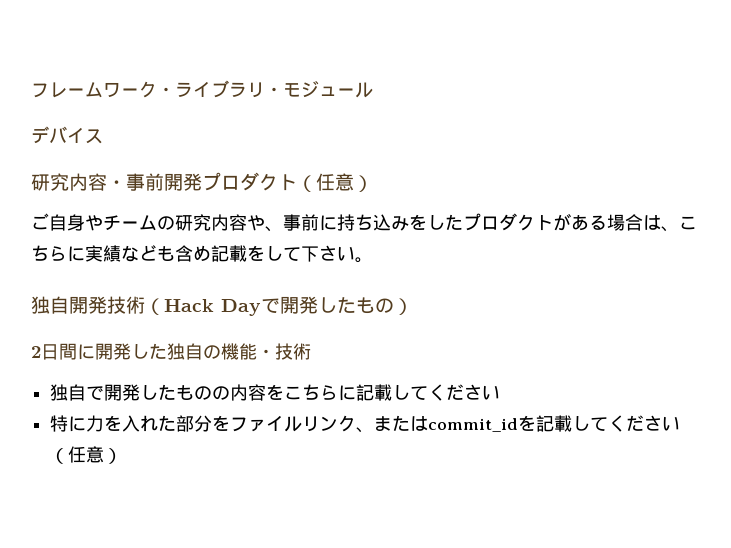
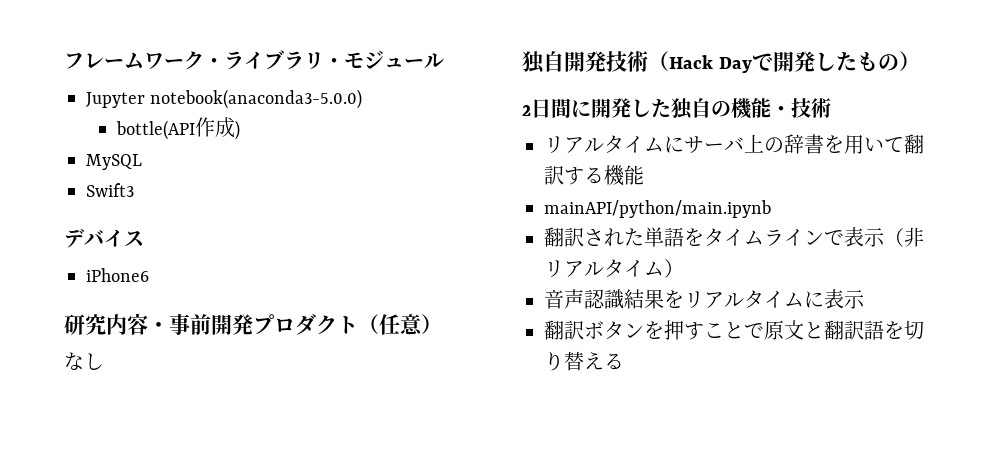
(373, 90) none -> [86,89,363,109] [115,117,240,140] [86,154,142,170] [86,183,134,197] // Jupyter notebook(anaconda3-5.0.0) // bottle(API作成) // MySQL // Swift3
(103, 136) none -> [86,268,149,282] // iPhone6
[31,213,697,232] [31,245,373,263] ご自身やチームの研究内容や、事前に持ち込みをしたプロダクトがある場合は、こちらに実績なども含め記載をして下さい。 -> [64,352,104,370] なし
[50,384,501,401] [50,415,681,433] [50,446,123,464] 独自で開発したものの内容をこちらに記載してください // 特に力を入れた部分をファイルリンク、またはcommit_idを記載してください（任意） -> [544,134,924,154] [544,165,644,186] [544,200,771,218] [544,227,924,247] [544,259,684,278] [544,289,865,309] [544,320,924,340] [544,351,624,371] リアルタイムにサーバ上の辞書を用いて翻訳する機能 // mainAPI/python/main.ipynb // 翻訳された単語をタイムラインで表示（非リアルタイム） // 音声認識結果をリアルタイムに表示 // 翻訳ボタンを押すことで原文と翻訳語を切り替える

